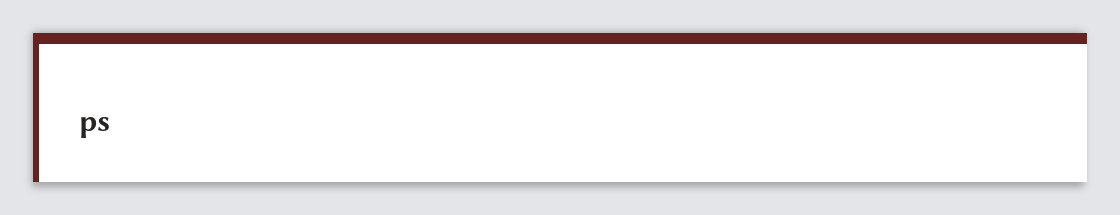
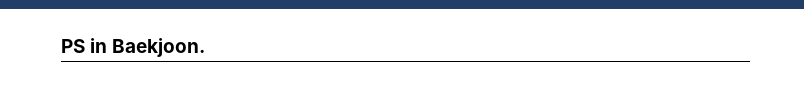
[79,117,110,138] ps -> [61,38,206,57] PS in Baekjoon.

